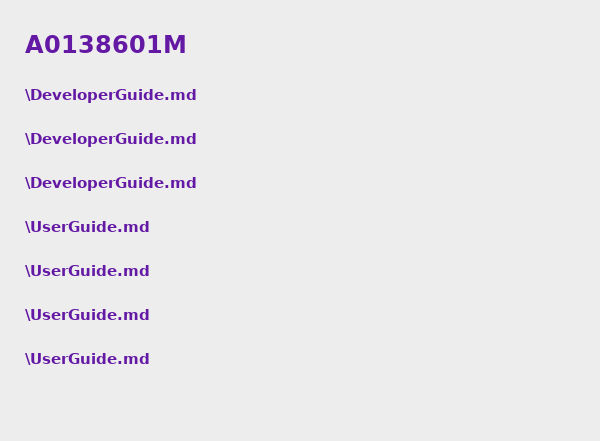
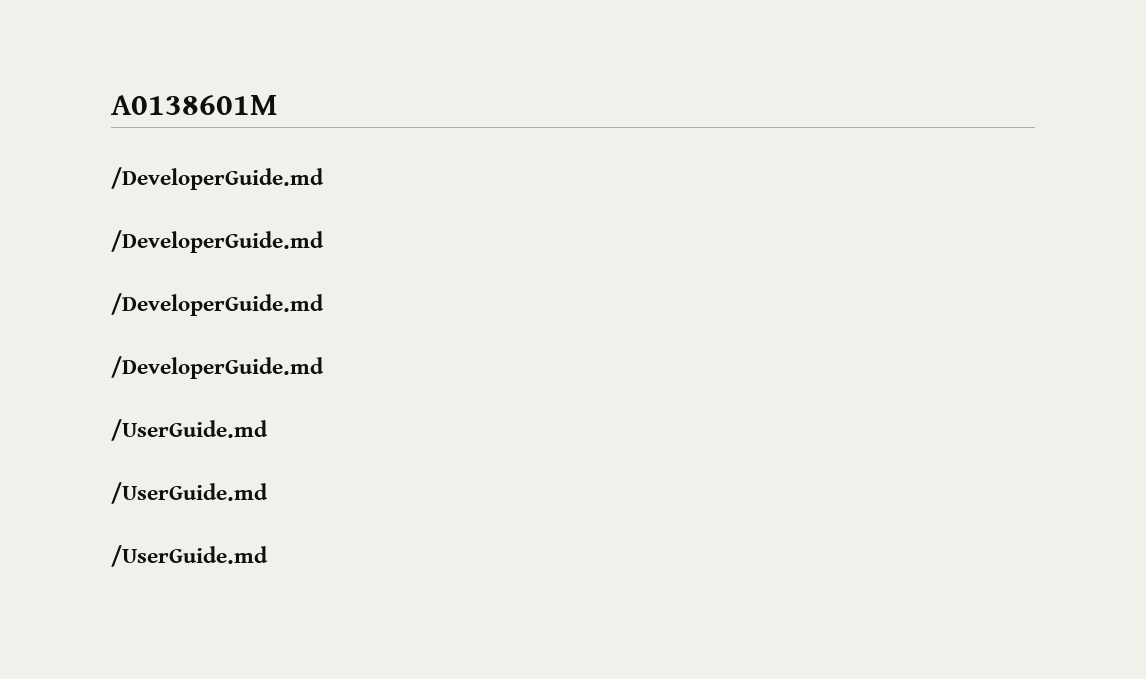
[25,89,197,103] [25,133,197,147] [25,177,197,191] [25,221,150,233] [25,265,150,277] [25,309,150,321] [25,353,150,365] \DeveloperGuide.md // \DeveloperGuide.md // \DeveloperGuide.md // \UserGuide.md // \UserGuide.md // \UserGuide.md // \UserGuide.md -> [111,167,324,190] [111,230,324,253] [111,293,324,316] [111,356,324,379] [111,419,268,441] [111,482,268,504] [111,545,268,567] /DeveloperGuide.md // /DeveloperGuide.md // /DeveloperGuide.md // /DeveloperGuide.md // /UserGuide.md // /UserGuide.md // /UserGuide.md

